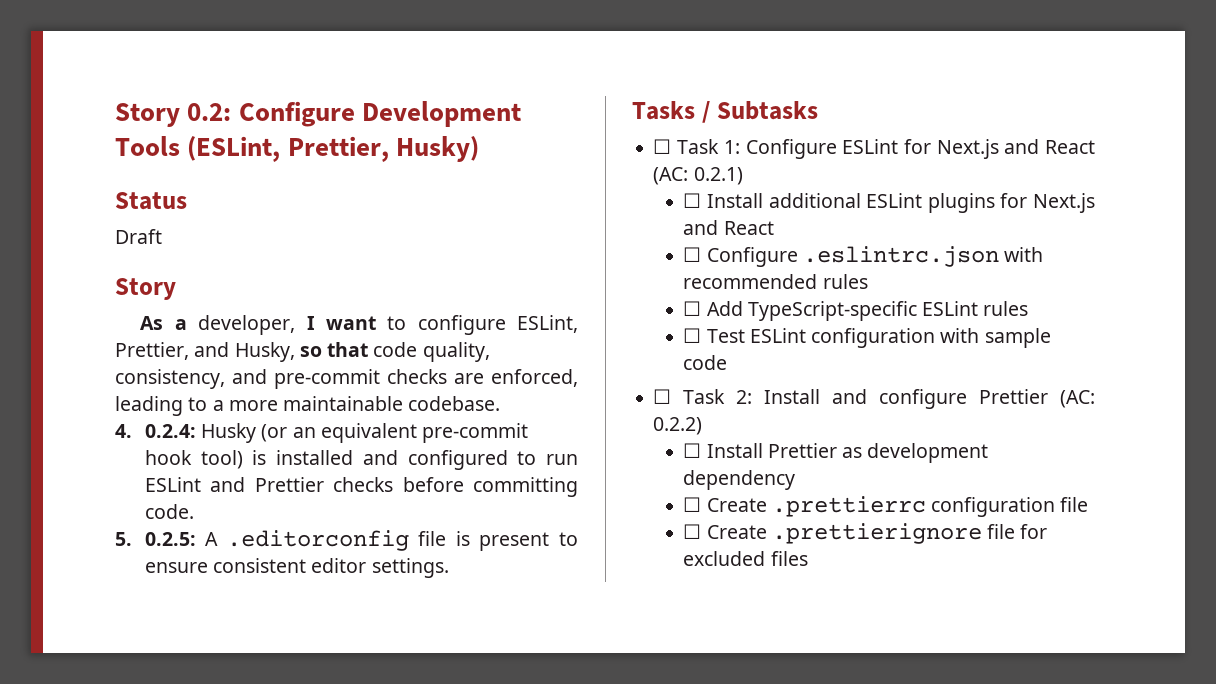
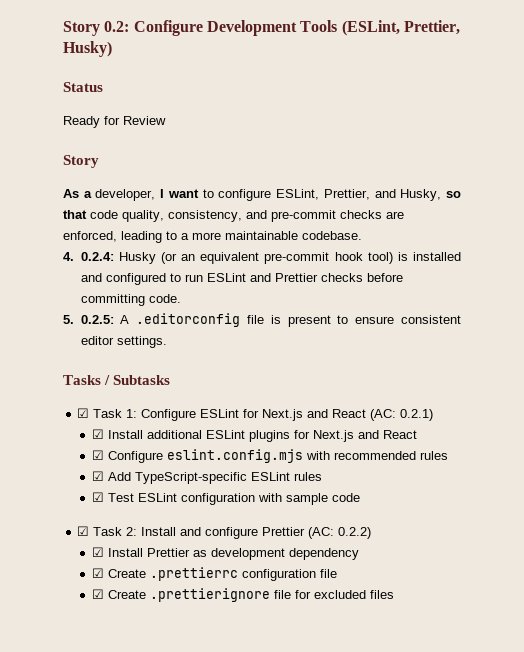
[115,229,162,244] Draft -> [63,116,166,128] Ready for Review
[653,139,672,154] ☐ -> [77,408,90,418] ☑
[683,193,702,208] ☐ -> [92,429,105,439] ☑
[683,246,999,267] ☐ Configure .eslintrc.json -> [92,449,304,463] ☑ Configure eslint.config.mjs
[683,301,702,316] ☐ -> [92,471,105,481] ☑
[683,328,702,343] ☐ -> [92,492,105,502] ☑
[653,389,672,404] ☐ -> [77,526,90,536] ☑
[683,443,702,458] ☐ -> [92,547,105,557] ☑
[683,497,702,512] ☐ -> [92,568,105,578] ☑
[683,524,702,539] ☐ -> [92,589,105,599] ☑

